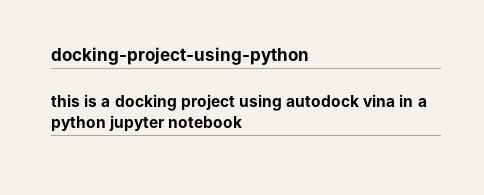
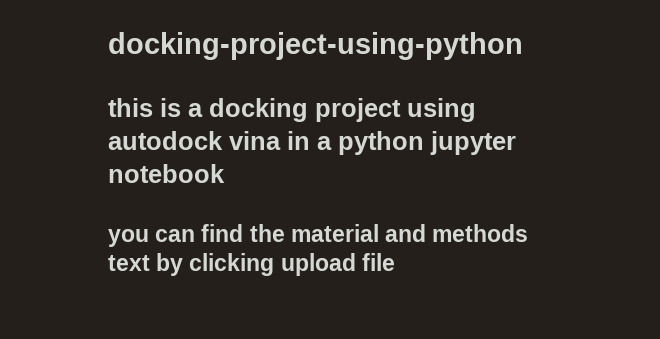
(243, 122) none -> [108,224,529,247] [108,253,395,276] // you can find the material and methods text by clicking upload file

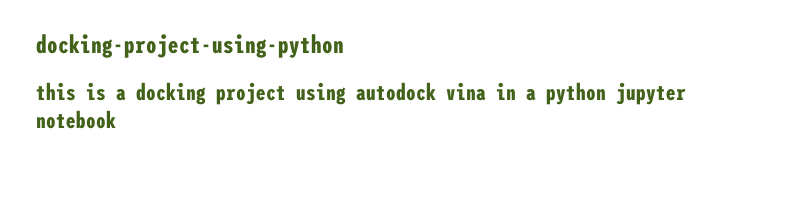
[108,224,529,247] [108,253,395,276] // you can find the material and methods text by clicking upload file -> (116, 119) none

